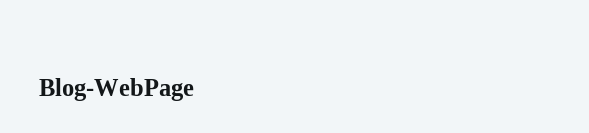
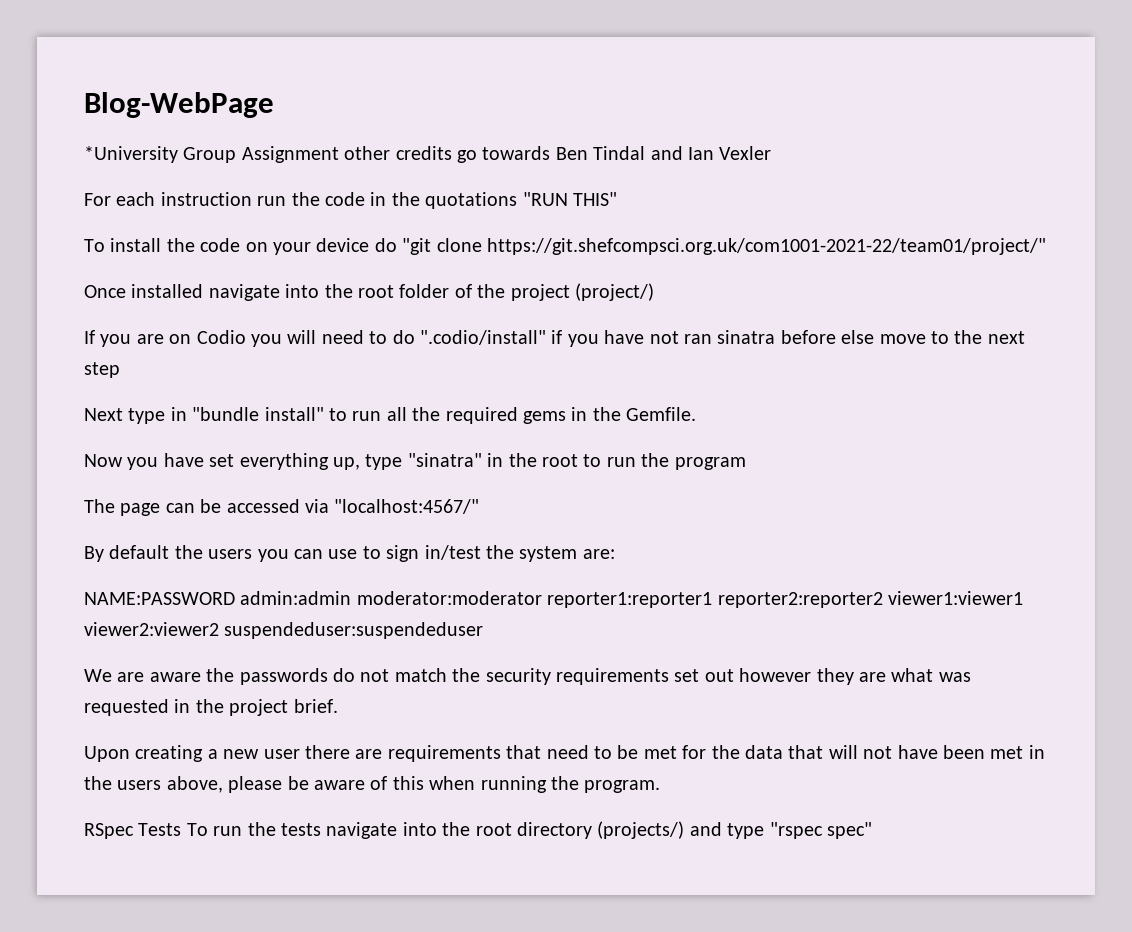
(194, 89) none -> [84,146,772,163] [84,192,617,209] [84,238,1046,255] [84,283,654,301] [84,330,1025,347] [84,362,120,378] [84,407,697,424] [84,453,746,470] [84,499,480,516] [84,545,615,562] [84,591,1023,608] [84,622,484,639] [84,668,971,685] [84,699,338,716] [84,745,1045,762] [84,776,661,793] [84,821,872,839] // *University Group Assignment other credits go towards Ben Tindal and Ian Vexler // For each instruction run the code in the quotations "RUN THIS" // To install the code on your device do "git clone https://git.shefcompsci.org.uk/com1001-2021-22/team01/project/" // Once installed navigate into the root folder of the project (project/) // If you are on Codio you will need to do ".codio/install" if you have not ran sinatra before else move to the next step // Next type in "bundle install" to run all the required gems in the Gemfile. // Now you have set everything up, type "sinatra" in the root to run the program // The page can be accessed via "localhost:4567/" // By default the users you can use to sign in/test the system are: // NAME:PASSWORD admin:admin moderator:moderator reporter1:reporter1 reporter2:reporter2 viewer1:viewer1 viewer2:viewer2 suspendeduser:suspendeduser // We are aware the passwords do not match the security requirements set out however they are what was requested in the project brief. // Upon creating a new user there are requirements that need to be met for the data that will not have been met in the users above, please be aware of this when running the program. // RSpec Tests To run the tests navigate into the root directory (projects/) and type "rspec spec"

